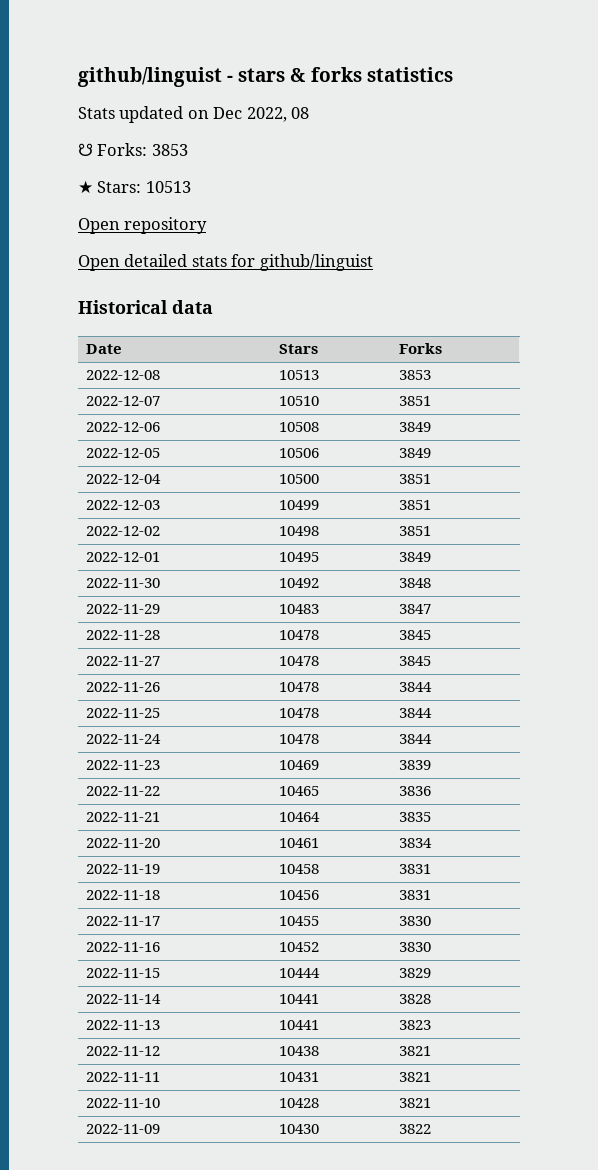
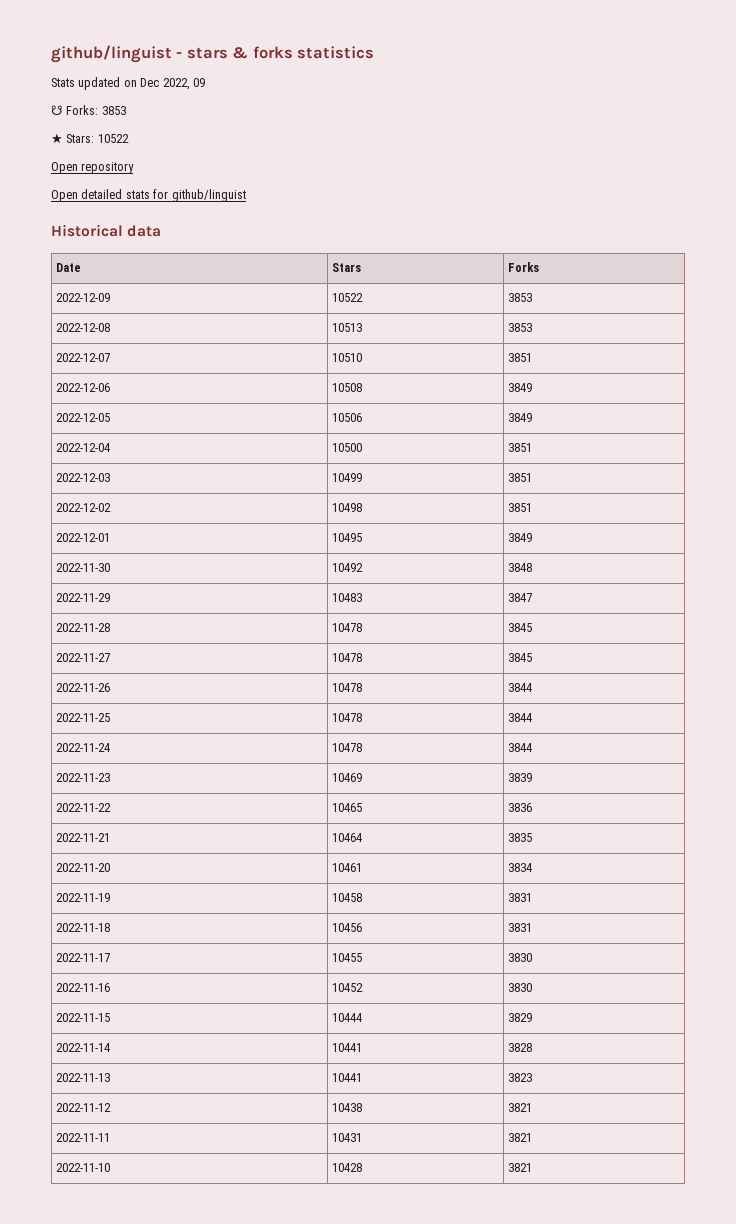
[291,107,310,119] 08 -> [192,78,205,87] 09
[145,181,191,193] 10513 -> [97,134,129,143] 10522
(442, 348) none -> [56,293,111,302] [332,293,364,302] [508,293,533,302] // 2022-12-09 | 10522 | 3853
[85,1124,160,1134] [278,1124,319,1134] [398,1124,431,1134] // 2022-11-09 | 10430 | 3822 -> (533, 1167) none

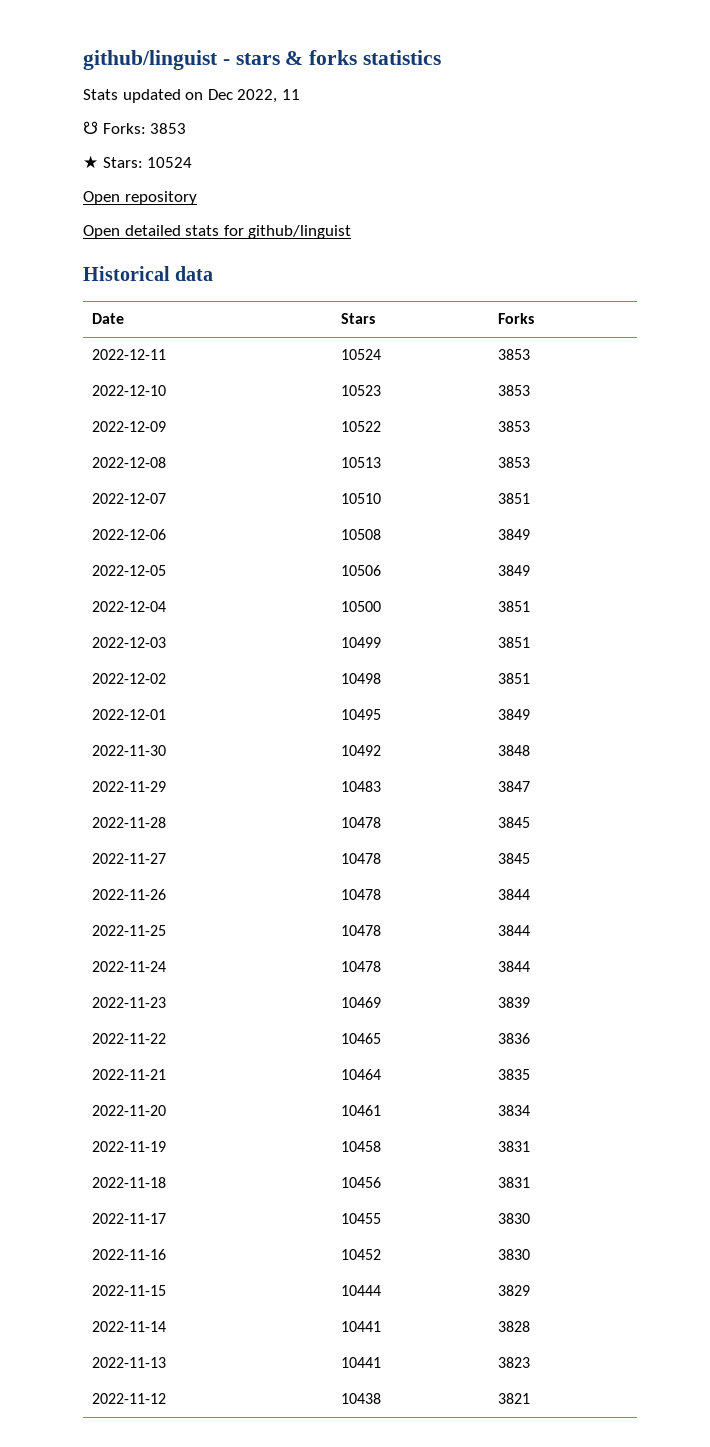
[192,78,205,87] 09 -> [281,89,300,100] 11
[97,134,129,143] 10522 -> [147,157,193,168] 10524
(540, 267) none -> [91,349,166,360] [340,349,381,360] [497,349,530,360] [91,385,166,396] [340,385,381,396] [497,385,530,396] // 2022-12-11 | 10524 | 3853 // 2022-12-10 | 10523 | 3853
[56,1133,111,1142] [332,1133,363,1142] [508,1133,533,1142] [56,1163,111,1172] [332,1163,363,1172] [508,1163,533,1172] // 2022-11-11 | 10431 | 3821 // 2022-11-10 | 10428 | 3821 -> (530, 1398) none

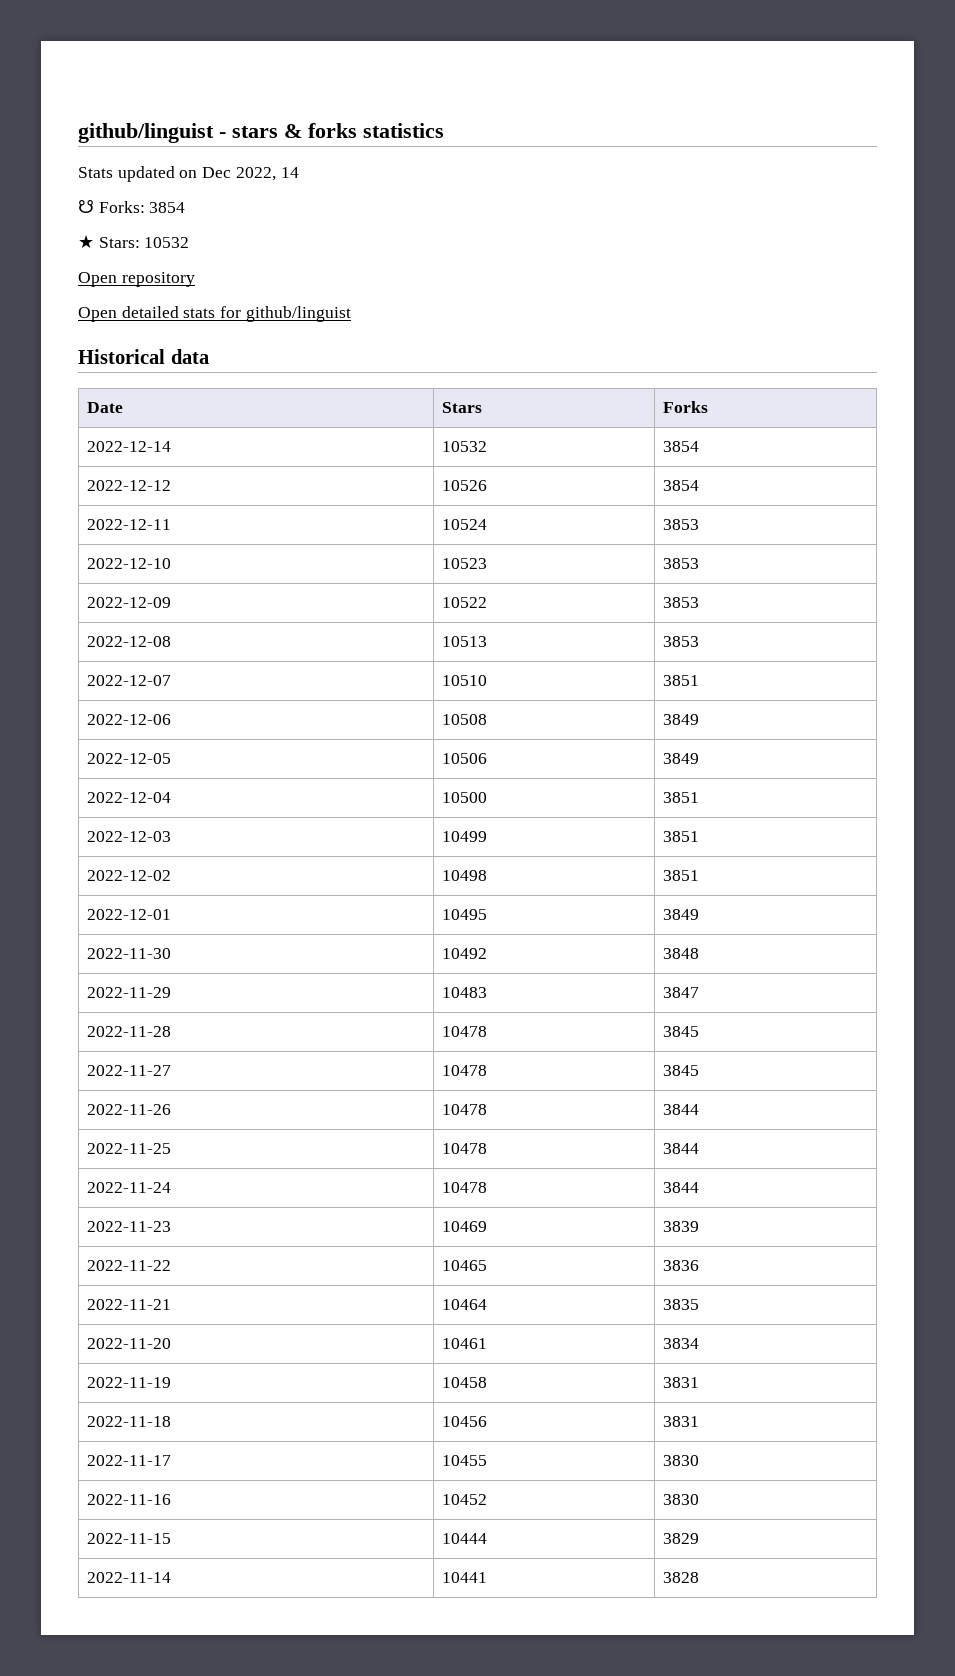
[281,89,300,100] 11 -> [280,167,299,178] 14
[150,123,187,134] 3853 -> [149,202,186,213] 3854
[147,157,193,168] 10524 -> [144,237,190,248] 10532
(534, 318) none -> [87,441,172,452] [442,441,488,452] [663,441,700,452] [87,480,172,491] [442,480,488,491] [663,480,700,491] // 2022-12-14 | 10532 | 3854 // 2022-12-12 | 10526 | 3854
[91,1357,166,1368] [340,1357,381,1368] [497,1357,530,1368] [91,1393,166,1404] [340,1393,381,1404] [497,1393,530,1404] // 2022-11-13 | 10441 | 3823 // 2022-11-12 | 10438 | 3821 -> (700, 1577) none

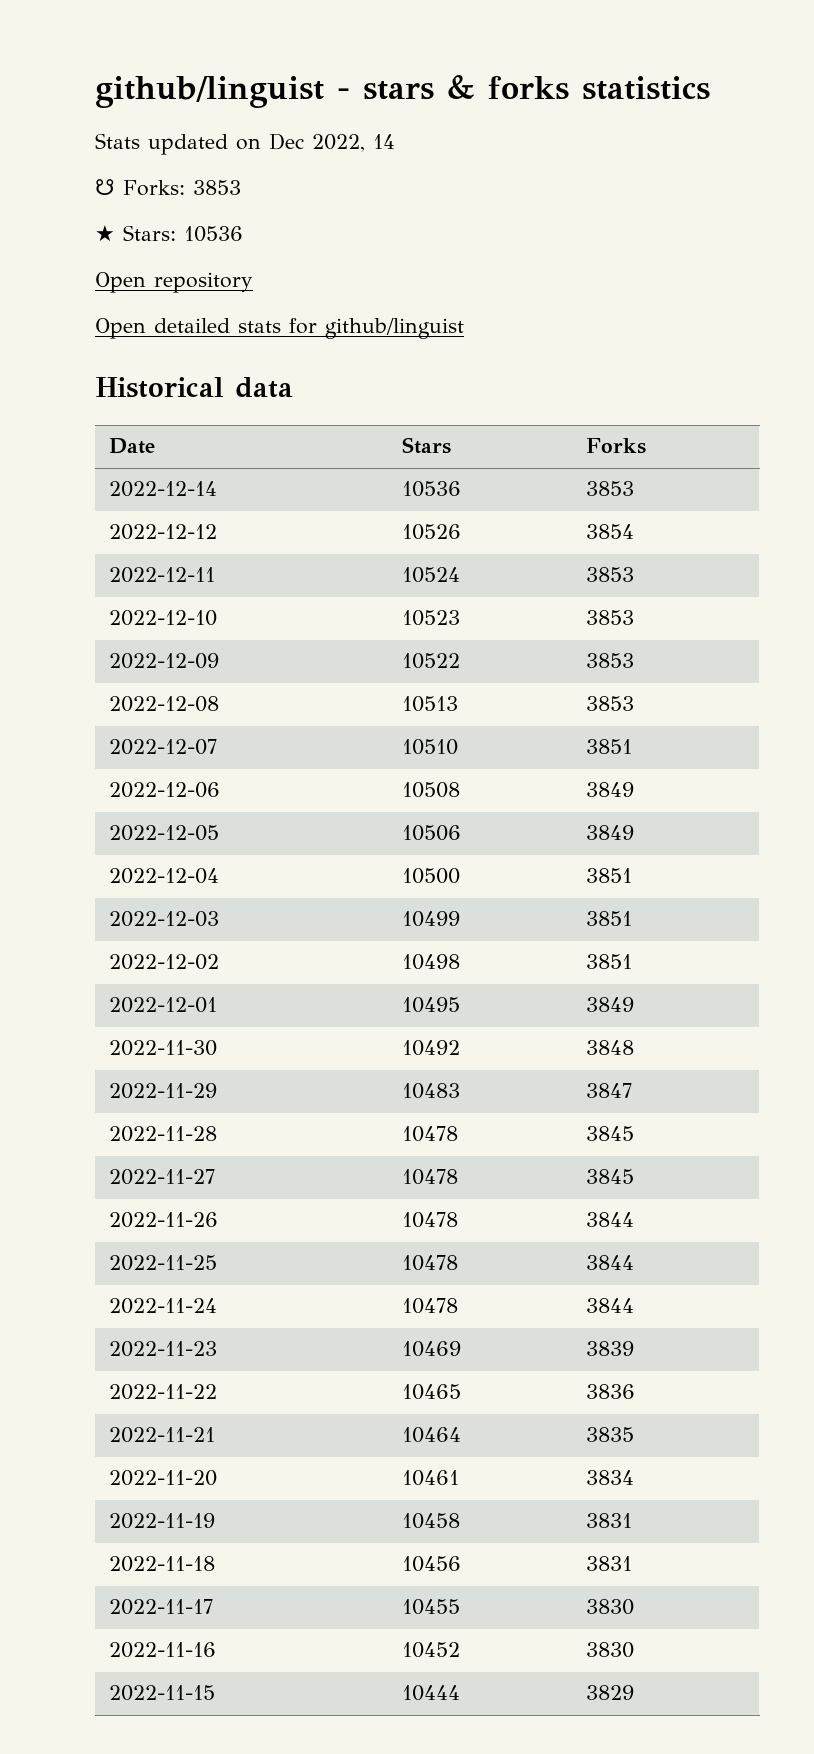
[149,202,186,213] 3854 -> [193,180,241,195] 3853
[144,237,190,248] 10532 -> [184,226,243,242] 10536
[442,441,488,452] [663,441,700,452] 10532 | 3854 -> [402,481,462,497] [586,481,635,496] 10536 | 3853
[87,1572,172,1583] [442,1572,488,1583] [663,1572,700,1583] // 2022-11-14 | 10441 | 3828 -> (635, 1692) none

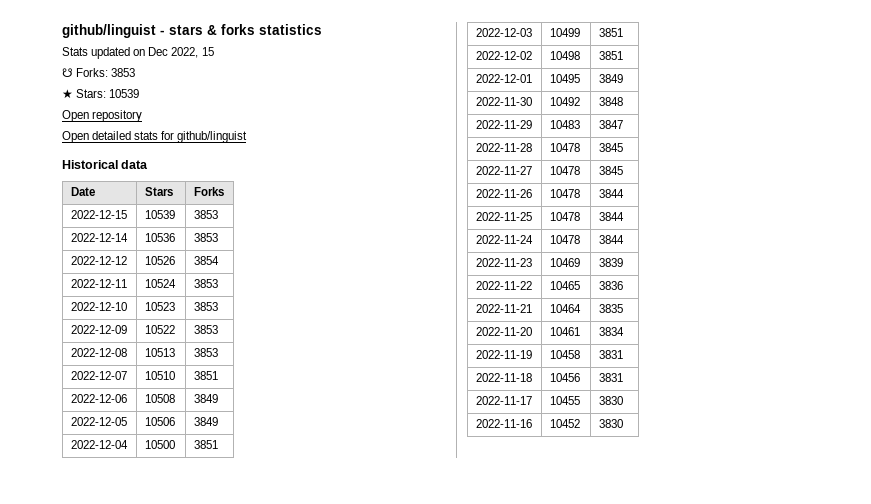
[373,134,395,149] 14 -> [201,47,214,56] 15
[184,226,243,242] 10536 -> [109,89,140,98] 10539
(647, 446) none -> [70,210,127,219] [144,210,175,219] [193,210,218,219] // 2022-12-15 | 10539 | 3853
[109,1685,216,1701] [402,1685,461,1701] [586,1685,635,1700] // 2022-11-15 | 10444 | 3829 -> (623, 423) none

